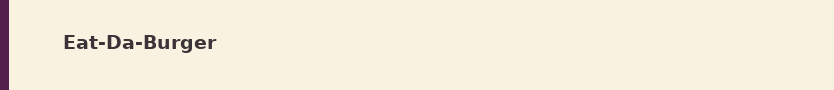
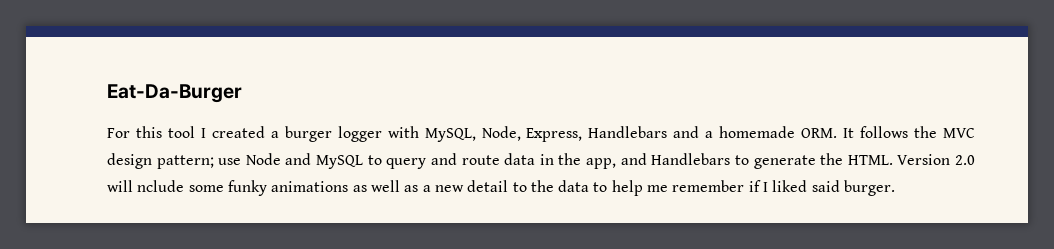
(217, 44) none -> [107,126,976,142] [107,153,975,169] [107,180,896,196] // For this tool I created a burger logger with MySQL, Node, Express, Handlebars and a homemade ORM. It follows the MVC design pattern; use Node and MySQL to query and route data in the app, and Handlebars to generate the HTML. Version 2.0 will nclude some funky animations as well as a new detail to the data to help me remember if I liked said burger.

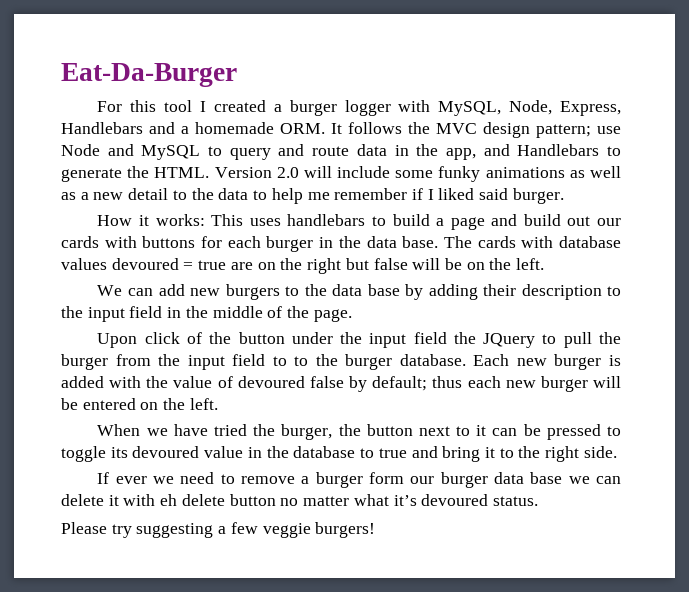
[137,180,185,192] nclude -> [337,166,391,178] include
(896, 188) none -> [97,214,621,230] [61,236,621,252] [61,258,545,274] [97,284,621,300] [61,306,352,322] [97,332,621,348] [61,354,622,370] [61,376,621,392] [61,398,218,410] [97,424,621,440] [61,446,617,462] [97,472,622,488] [61,494,538,506] [61,522,376,538] // How it works: This uses handlebars to build a page and build out our cards with buttons for each burger in the data base. The cards with database values devoured = true are on the right but false will be on the left. // We can add new burgers to the data base by adding their description to the input field in the middle of the page. // Upon click of the button under the input field the JQuery to pull the burger from the input field to to the burger database. Each new burger is added with the value of devoured false by default; thus each new burger will be entered on the left. // When we have tried the burger, the button next to it can be pressed to toggle its devoured value in the database to true and bring it to the right side. // If ever we need to remove a burger form our burger data base we can delete it with eh delete button no matter what it’s devoured status. // Please try suggesting a few veggie burgers!

